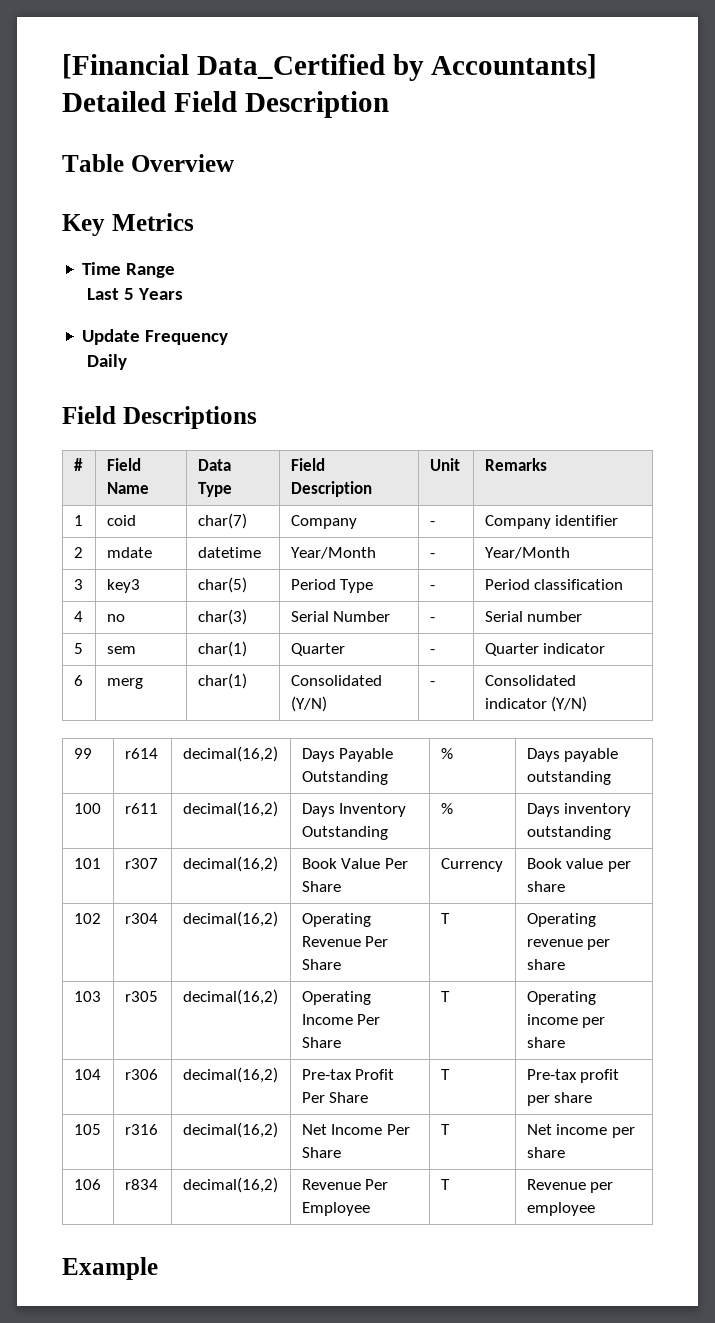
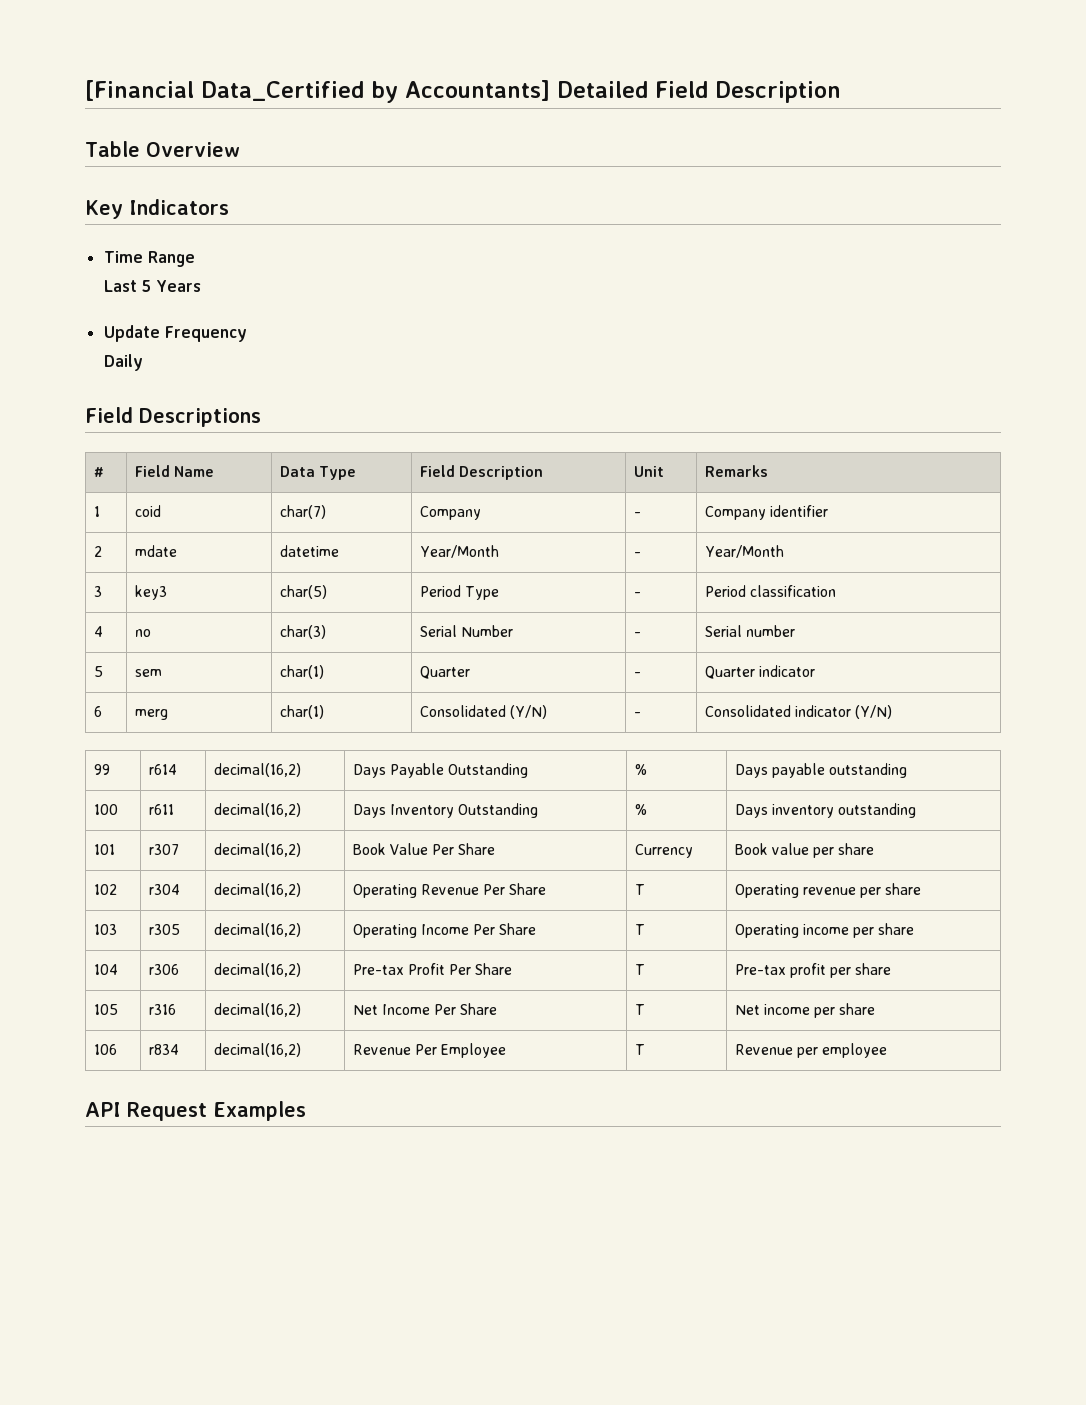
[111,213,194,231] Metrics -> [129,199,229,215] Indicators
[62,1257,158,1280] Example -> [85,1101,306,1121] API Request Examples

